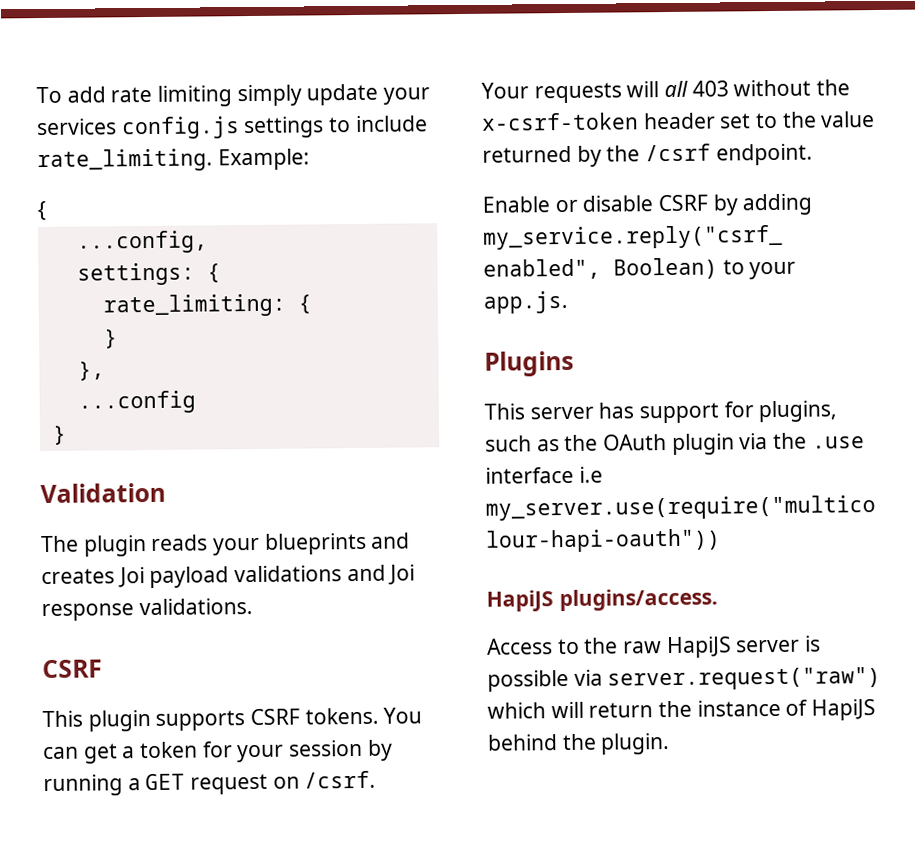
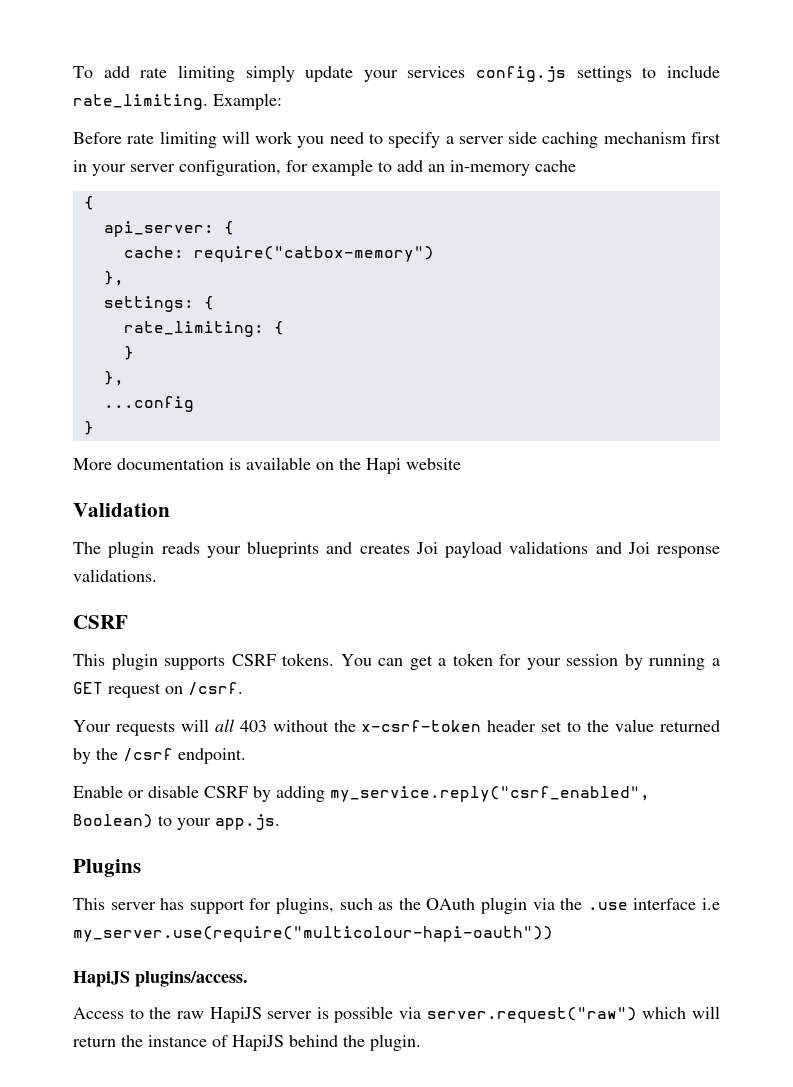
[37,200,46,221] [76,230,208,254] { // ...config, -> [73,131,721,148] [73,159,576,176] [83,196,94,210] [103,221,234,237] [123,246,434,262] [103,271,124,286] Before rate limiting will work you need to specify a server side caching mechanism first in your server configuration, for example to add an in-memory cache // { // api_server: { // cache: require("catbox-memory") // },
(67, 435) none -> [73,457,461,474] // More documentation is available on the Hapi website

